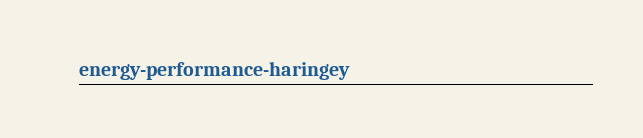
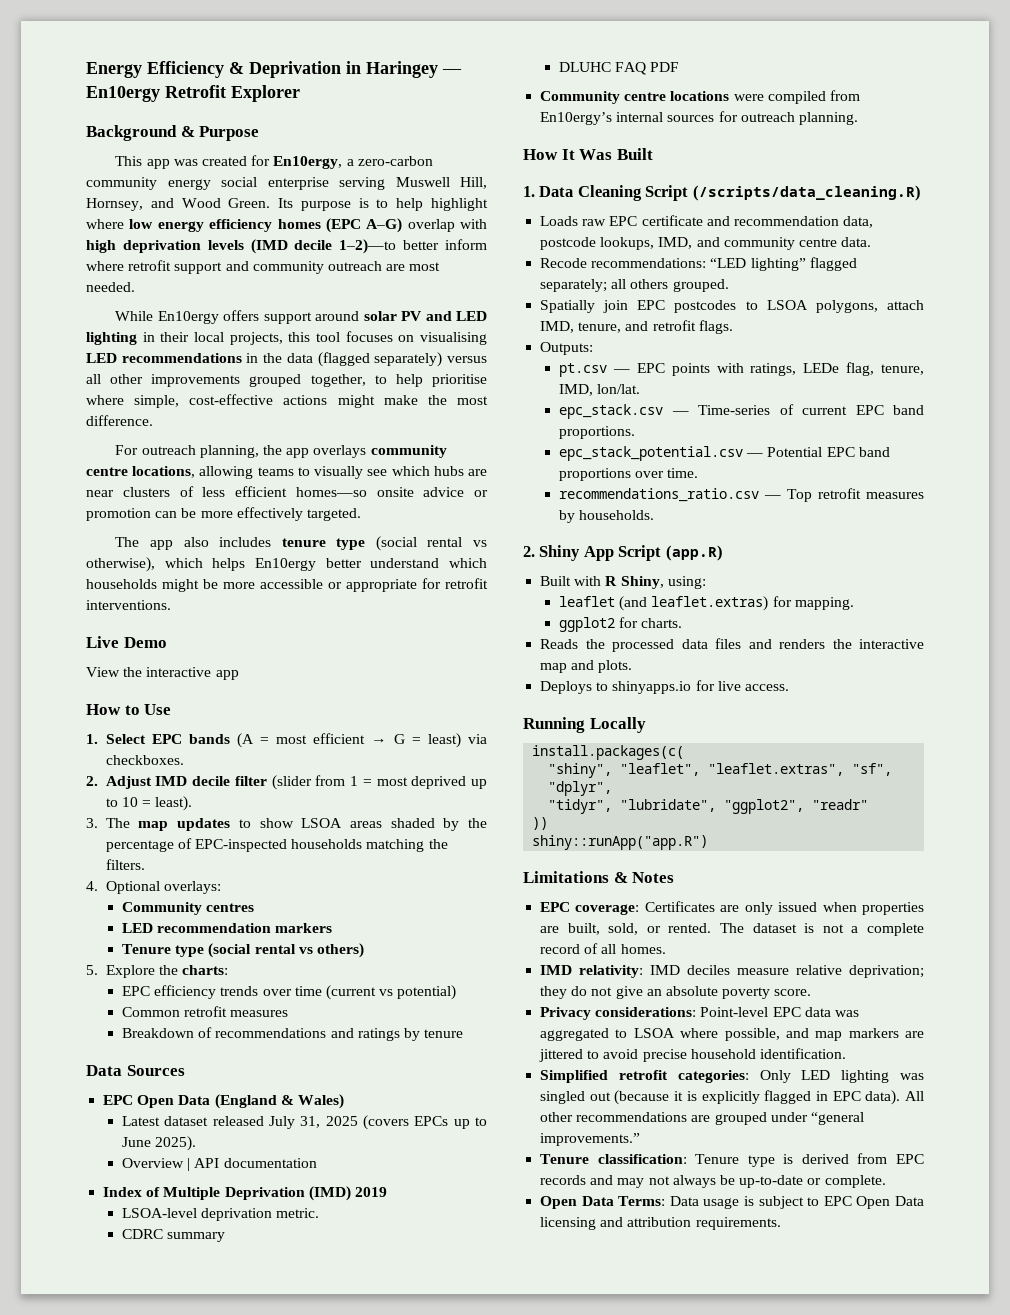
[79,61,350,80] energy-performance-haringey -> [86,61,462,78] [86,85,300,102] [86,125,260,141] [115,155,433,169] [86,177,487,190] [86,198,488,211] [86,218,487,233] [86,239,487,254] [86,260,441,274] [86,282,135,292] [115,310,488,324] [86,331,487,345] [86,352,488,367] [86,374,488,387] [86,394,489,408] [86,415,153,426] [115,445,447,458] [86,466,488,479] [86,486,488,497] [86,507,361,521] [115,536,488,551] [86,557,487,572] [86,578,488,592] [86,600,171,610] [86,636,167,648] [86,667,239,680] [86,704,172,715] [86,733,487,748] [105,755,184,765] [86,775,488,790] [105,796,193,811] [86,818,488,831] [105,838,448,852] [105,859,145,870] [86,881,221,894] [122,902,255,915] [122,923,333,933] [122,943,364,958] [86,965,229,978] [122,985,457,1000] [122,1006,289,1017] [122,1027,464,1041] [86,1065,185,1076] [103,1094,344,1109] [122,1115,488,1130] [122,1136,197,1151] [122,1158,317,1171] [103,1186,387,1201] [122,1208,320,1221] [122,1229,226,1242] [559,62,680,75] [540,90,860,104] [540,111,858,125] [523,148,653,160] [523,185,921,201] [540,215,874,228] [540,237,872,250] [540,257,857,271] [540,279,729,292] [540,300,924,313] [540,320,733,334] [540,342,594,355] [559,362,924,377] [559,384,641,396] [559,404,924,419] [559,426,636,439] [559,446,890,461] [559,468,699,481] [559,488,924,502] [559,510,655,523] [523,545,723,561] [540,576,706,589] [559,596,854,611] [559,617,683,632] [540,638,924,652] [540,660,633,673] [540,680,789,694] [523,717,646,733] [532,745,685,760] [548,763,893,778] [548,781,613,796] [548,799,869,814] [532,817,549,830] [532,835,709,850] [523,871,675,883] [540,901,924,915] [540,923,924,936] [540,943,666,954] [540,965,924,978] [540,986,812,999] [540,1007,859,1020] [540,1028,924,1041] [539,1048,846,1062] [540,1070,924,1083] [540,1090,924,1105] [540,1112,864,1125] [540,1133,641,1146] [540,1153,924,1167] [540,1175,886,1188] [540,1196,924,1209] [540,1217,781,1230] Energy Efficiency & Deprivation in Haringey — En10ergy Retrofit Explorer // Background & Purpose // This app was created for En10ergy, a zero-carbon community energy social enterprise serving Muswell Hill, Hornsey, and Wood Green. Its purpose is to help highlight where low energy efficiency homes (EPC A–G) overlap with high deprivation levels (IMD decile 1–2)—to better inform where retrofit support and community outreach are most needed. // While En10ergy offers support around solar PV and LED lighting in their local projects, this tool focuses on visualising LED recommendations in the data (flagged separately) versus all other improvements grouped together, to help prioritise where simple, cost-effective actions might make the most difference. // For outreach planning, the app overlays community centre locations, allowing teams to visually see which hubs are near clusters of less efficient homes—so onsite advice or promotion can be more effectively targeted. // The app also includes tenure type (social rental vs otherwise), which helps En10ergy better understand which households might be more accessible or appropriate for retrofit interventions. // Live Demo // View the interactive app // How to Use // 1. Select EPC bands (A = most efficient → G = least) via checkboxes. // 2. Adjust IMD decile filter (slider from 1 = most deprived up to 10 = least). // 3. The map updates to show LSOA areas shaded by the percentage of EPC-inspected households matching the filters. // 4. Optional overlays: // Community centres // LED recommendation markers // Tenure type (social rental vs others) // 5. Explore the charts: // EPC efficiency trends over time (current vs potential) // Common retrofit measures // Breakdown of recommendations and ratings by tenure // Data Sources // EPC Open Data (England & Wales) // Latest dataset released July 31, 2025 (covers EPCs up to June 2025). // Overview | API documentation // Index of Multiple Deprivation (IMD) 2019 // LSOA-level deprivation metric. // CDRC summary // DLUHC FAQ PDF // Community centre locations were compiled from En10ergy’s internal sources for outreach planning. // How It Was Built // 1. Data Cleaning Script (/scripts/data_cleaning.R) // Loads raw EPC certificate and recommendation data, postcode lookups, IMD, and community centre data. // Recode recommendations: “LED lighting” flagged separately; all others grouped. // Spatially join EPC postcodes to LSOA polygons, attach IMD, tenure, and retrofit flags. // Outputs: // pt.csv — EPC points with ratings, LEDe flag, tenure, IMD, lon/lat. // epc_stack.csv — Time-series of current EPC band proportions. // epc_stack_potential.csv — Potential EPC band proportions over time. // recommendations_ratio.csv — Top retrofit measures by households. // 2. Shiny App Script (app.R) // Built with R Shiny, using: // leaflet (and leaflet.extras) for mapping. // ggplot2 for charts. // Reads the processed data files and renders the interactive map and plots. // Deploys to shinyapps.io for live access. // Running Locally // install.packages(c( // "shiny", "leaflet", "leaflet.extras", "sf", "dplyr", // "tidyr", "lubridate", "ggplot2", "readr" // )) // shiny::runApp("app.R") // Limitations & Notes // EPC coverage: Certificates are only issued when properties are built, sold, or rented. The dataset is not a complete record of all homes. // IMD relativity: IMD deciles measure relative deprivation; they do not give an absolute poverty score. // Privacy considerations: Point-level EPC data was aggregated to LSOA where possible, and map markers are jittered to avoid precise household identification. // Simplified retrofit categories: Only LED lighting was singled out (because it is explicitly flagged in EPC data). All other recommendations are grouped under “general improvements.” // Tenure classification: Tenure type is derived from EPC records and may not always be up-to-date or complete. // Open Data Terms: Data usage is subject to EPC Open Data licensing and attribution requirements.

